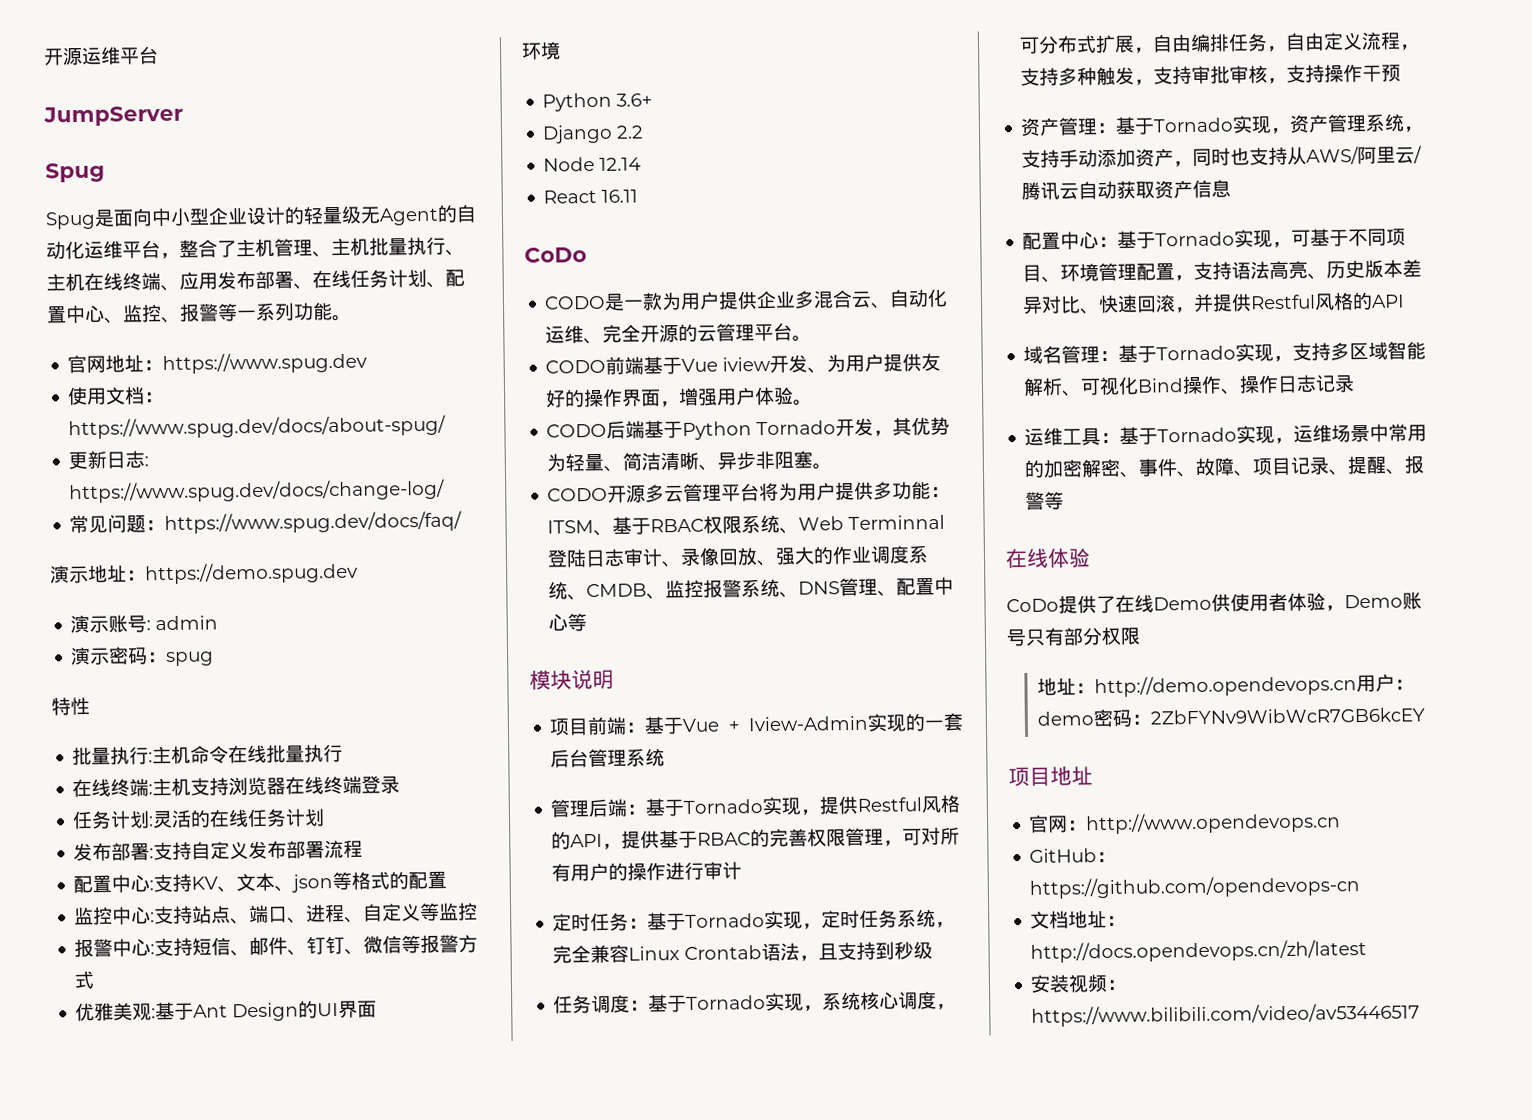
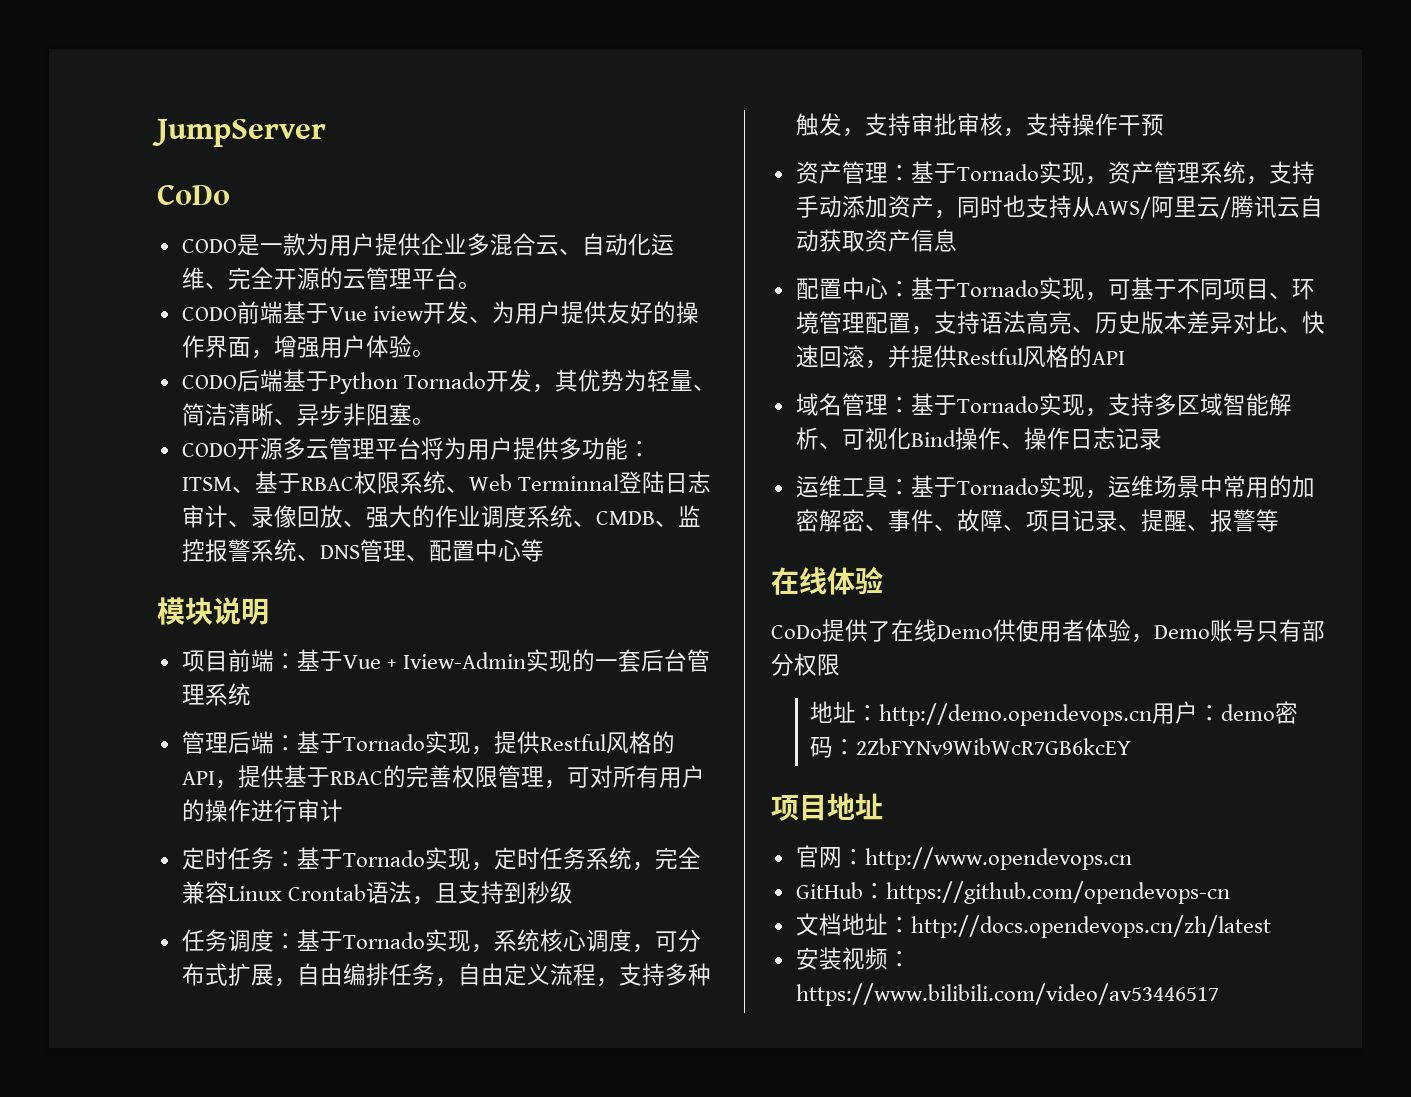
[43,46,159,66] [43,105,183,127] [45,162,105,183] [45,204,477,230] [46,236,465,260] [46,268,465,292] [46,302,352,324] [67,351,368,375] [67,386,165,406] [68,414,447,440] [68,450,150,470] [69,478,446,504] [69,510,463,535] [50,561,358,585] [70,614,219,634] [70,646,215,667] [51,696,90,716] [72,743,344,766] [72,775,401,798] [72,808,326,830] [73,839,364,862] [73,871,448,894] [74,902,479,926] [74,934,479,958] [74,970,95,990] [75,1000,378,1022] [521,41,561,60] [542,92,654,112] [542,124,645,144] [543,156,642,172] [543,189,639,204] 开源运维平台 // JumpServer // Spug // Spug是面向中小型企业设计的轻量级无Agent的自动化运维平台，整合了主机管理、主机批量执行、主机在线终端、应用发布部署、在线任务计划、配置中心、监控、报警等一系列功能。 // 官网地址：https://www.spug.dev // 使用文档：https://www.spug.dev/docs/about-spug/ // 更新日志: https://www.spug.dev/docs/change-log/ // 常见问题：https://www.spug.dev/docs/faq/ // 演示地址：https://demo.spug.dev // 演示账号: admin // 演示密码：spug // 特性 // 批量执行:主机命令在线批量执行 // 在线终端:主机支持浏览器在线终端登录 // 任务计划:灵活的在线任务计划 // 发布部署:支持自定义发布部署流程 // 配置中心:支持KV、文本、json等格式的配置 // 监控中心:支持站点、端口、进程、自定义等监控 // 报警中心:支持短信、邮件、钉钉、微信等报警方式 // 优雅美观:基于Ant Design的UI界面 // 环境 // Python 3.6+ // Django 2.2 // Node 12.14 // React 16.11 -> [152,119,326,147] JumpServer

